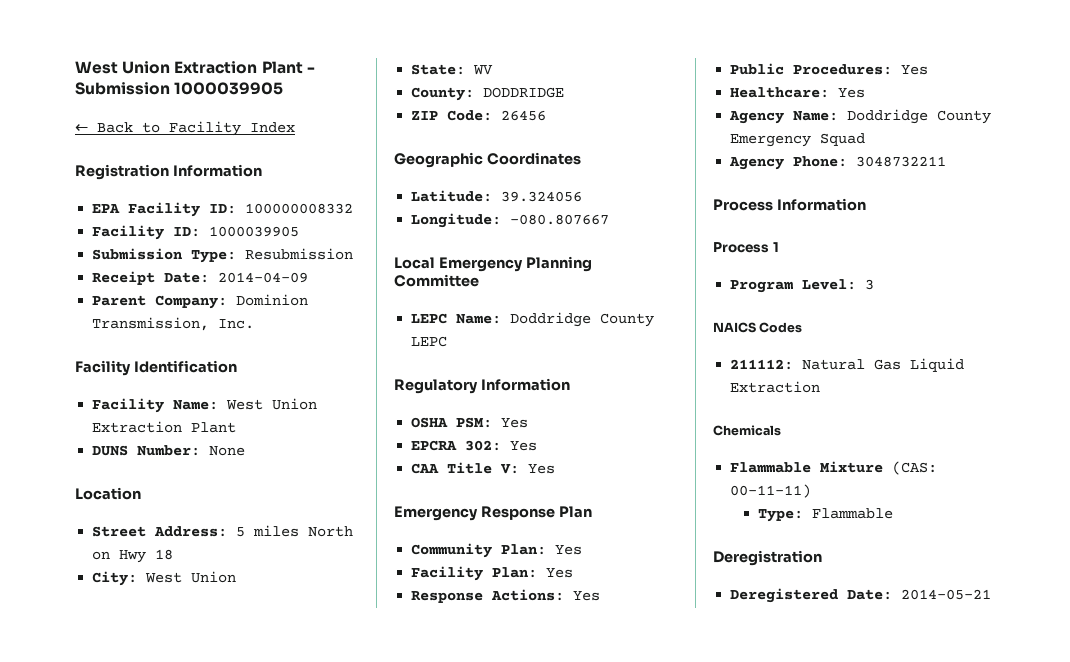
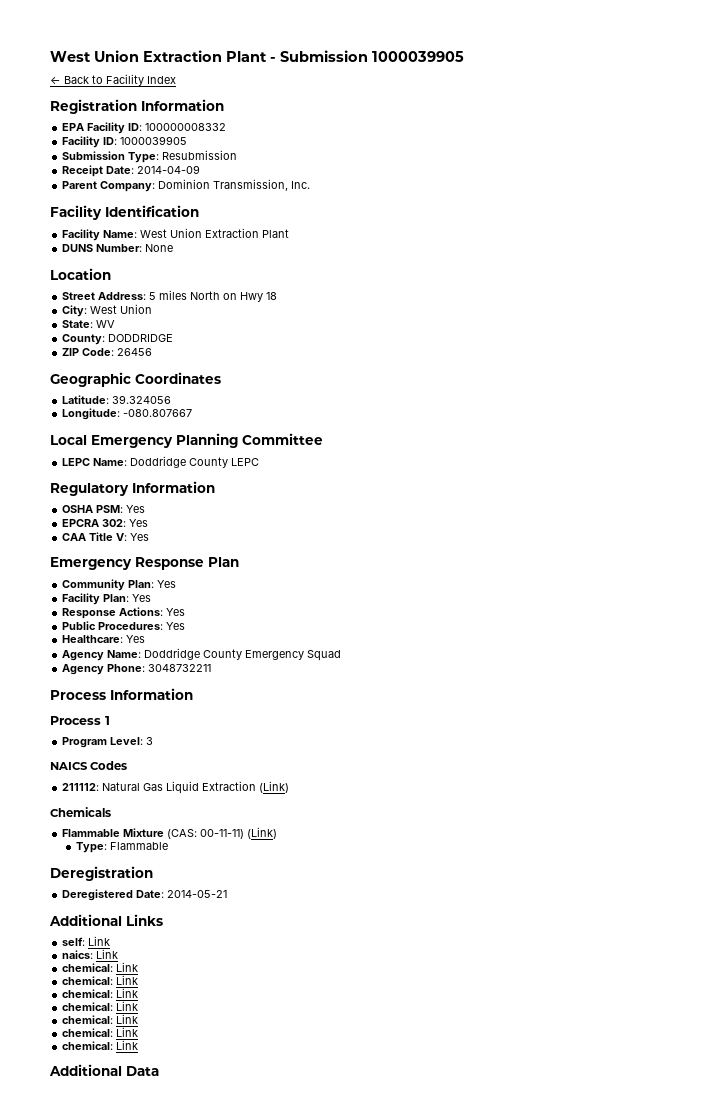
(821, 387) none -> [259,781,290,793] (Link)
(812, 491) none -> [247,827,278,839] (Link)
(992, 594) none -> [49,914,163,926] [62,936,111,946] [62,949,119,959] [62,962,139,972] [62,975,139,985] [62,988,139,998] [62,1001,139,1011] [62,1014,139,1024] [62,1027,139,1037] [62,1040,139,1050] [49,1064,159,1076] // Additional Links // self: Link // naics: Link // chemical: Link // chemical: Link // chemical: Link // chemical: Link // chemical: Link // chemical: Link // chemical: Link // Additional Data

